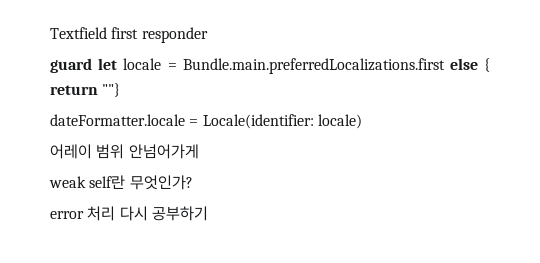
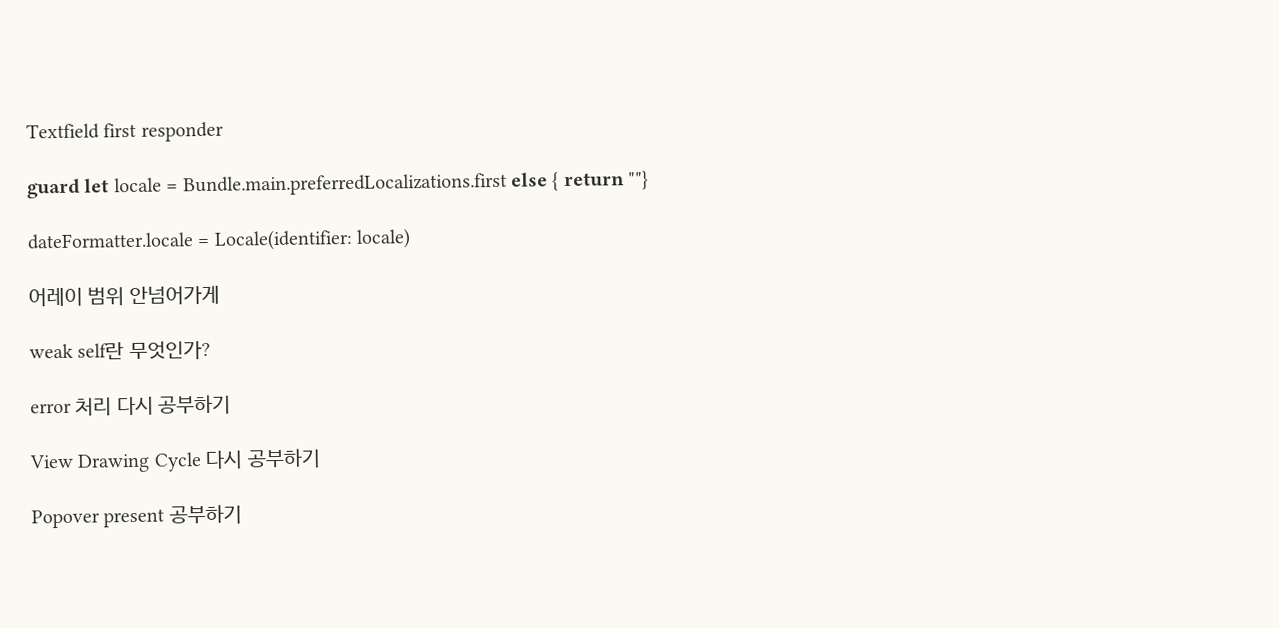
(208, 213) none -> [29,448,321,473] [31,504,242,529] // View Drawing Cycle 다시 공부하기 // Popover present 공부하기

